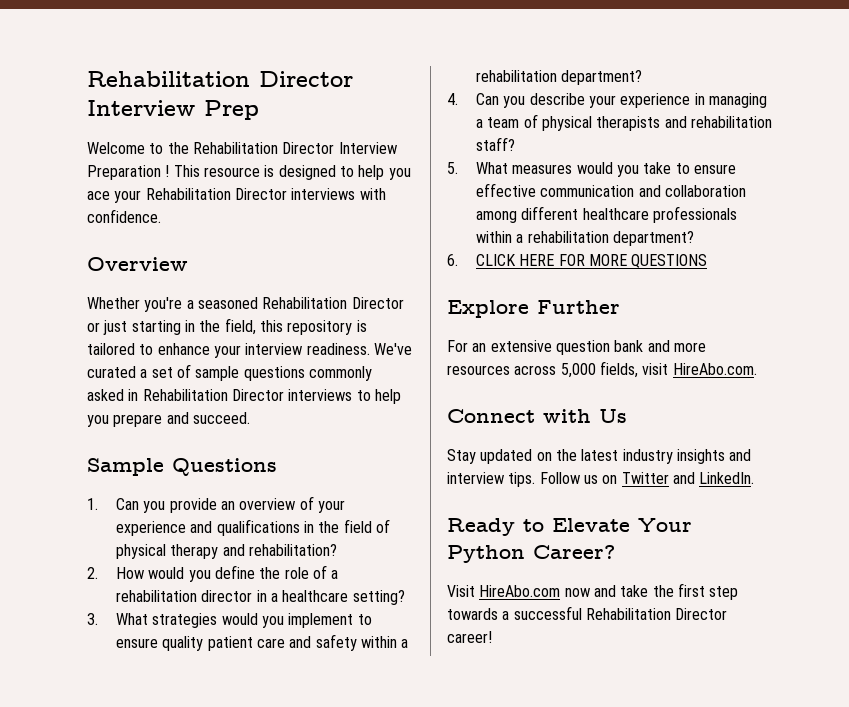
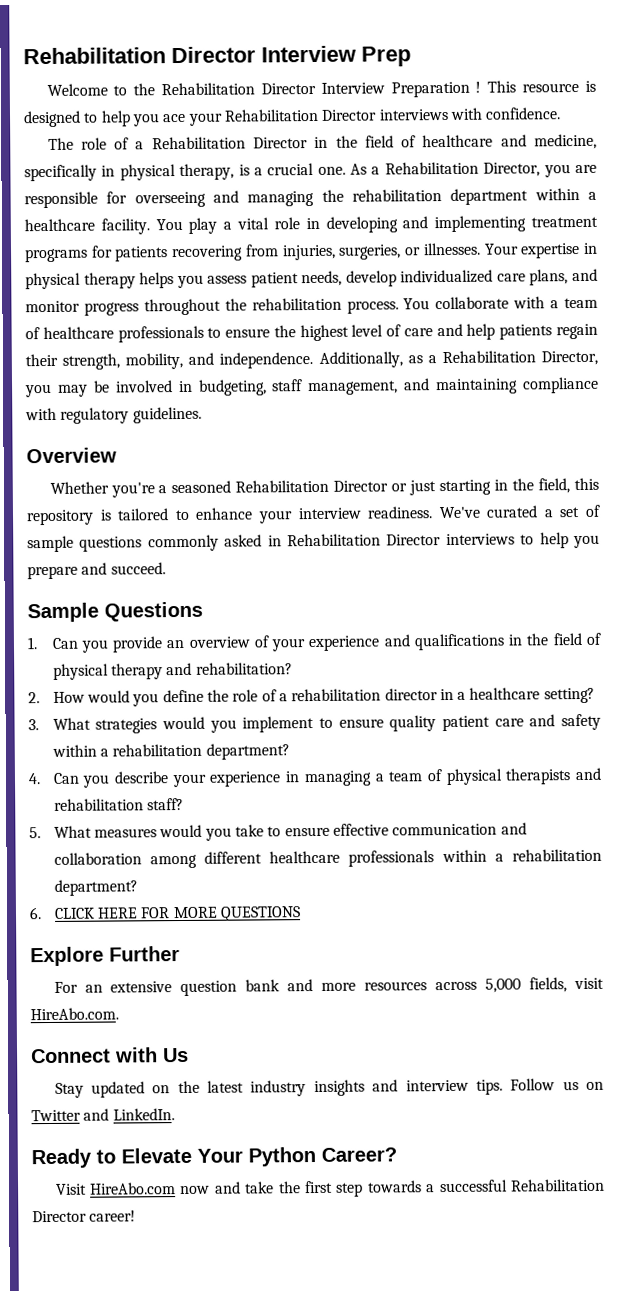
(161, 216) none -> [47,133,598,150] [24,161,597,182] [24,187,597,209] [24,215,598,235] [25,242,599,263] [25,268,598,290] [25,296,599,316] [25,323,598,343] [25,350,598,370] [25,376,600,398] [25,406,202,424] // The role of a Rehabilitation Director in the field of healthcare and medicine, specifically in physical therapy, is a crucial one. As a Rehabilitation Director, you are responsible for overseeing and managing the rehabilitation department within a healthcare facility. You play a vital role in developing and implementing treatment programs for patients recovering from injuries, surgeries, or illnesses. Your expertise in physical therapy helps you assess patient needs, develop individualized care plans, and monitor progress throughout the rehabilitation process. You collaborate with a team of healthcare professionals to ensure the highest level of care and help patients regain their strength, mobility, and independence. Additionally, as a Rehabilitation Director, you may be involved in budgeting, staff management, and maintaining compliance with regulatory guidelines.

